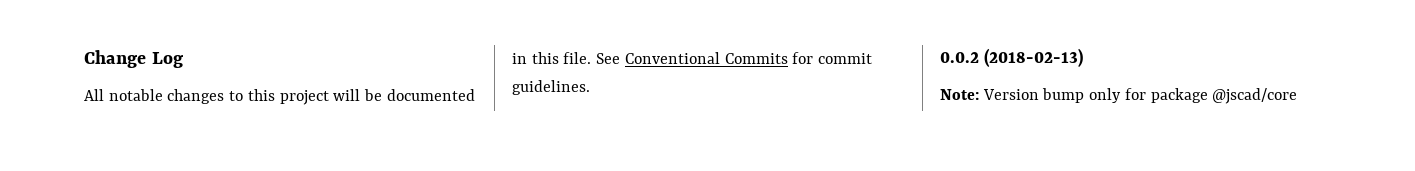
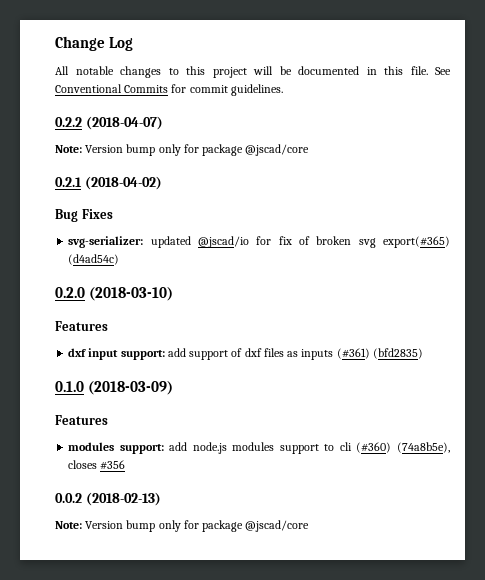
(590, 87) none -> [55,116,163,130] [55,144,310,156] [55,176,162,190] [55,209,113,222] [68,236,451,248] [68,254,120,265] [55,287,174,301] [55,321,108,331] [68,348,423,360] [55,381,174,395] [55,415,108,425] [68,442,450,454] [68,460,126,470] // 0.2.2 (2018-04-07) // Note: Version bump only for package @jscad/core // 0.2.1 (2018-04-02) // Bug Fixes // svg-serializer: updated @jscad/io for fix of broken svg export(#365) (d4ad54c) // 0.2.0 (2018-03-10) // Features // dxf input support: add support of dxf files as inputs (#361) (bfd2835) // 0.1.0 (2018-03-09) // Features // modules support: add node.js modules support to cli (#360) (74a8b5e), closes #356

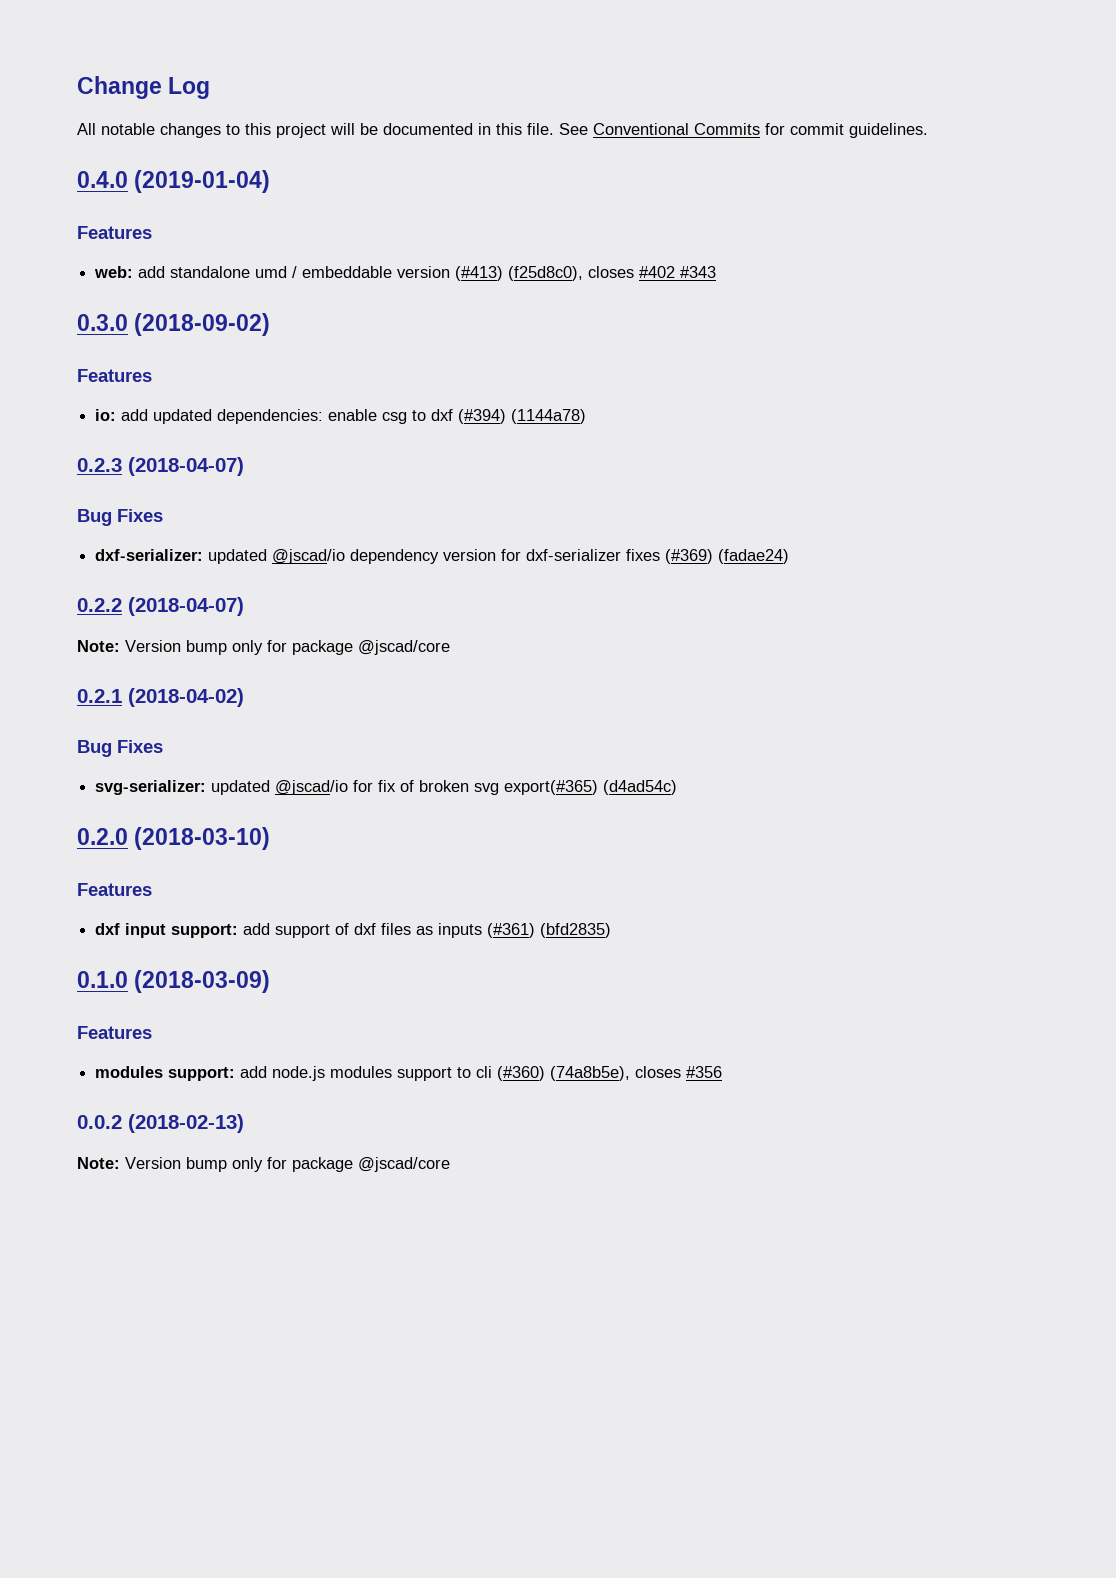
(283, 90) none -> [77,170,271,193] [77,226,152,239] [94,266,717,281] [77,313,271,336] [77,369,152,382] [95,409,587,424] [77,457,244,476] [77,509,163,526] [95,549,790,564] // 0.4.0 (2019-01-04) // Features // web: add standalone umd / embeddable version (#413) (f25d8c0), closes #402 #343 // 0.3.0 (2018-09-02) // Features // io: add updated dependencies: enable csg to dxf (#394) (1144a78) // 0.2.3 (2018-04-07) // Bug Fixes // dxf-serializer: updated @jscad/io dependency version for dxf-serializer fixes (#369) (fadae24)

